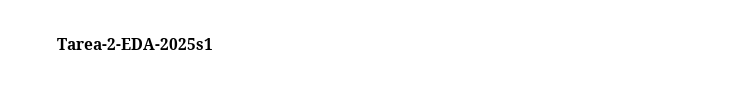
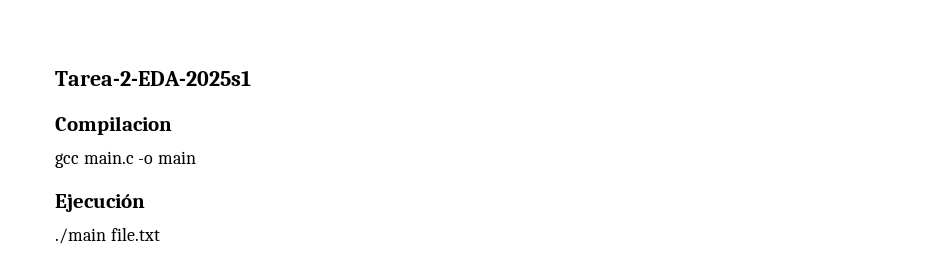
(213, 44) none -> [55,116,172,135] [55,151,197,168] [55,194,145,212] [55,227,160,244] // Compilacion // gcc main.c -o main // Ejecución // ./main file.txt

